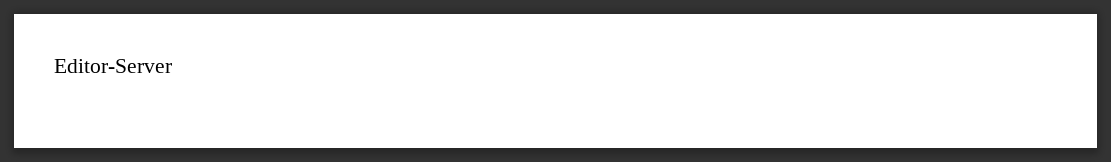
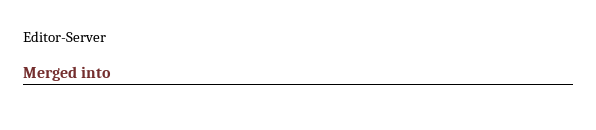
(172, 66) none -> [23,66,112,81] // Merged into

